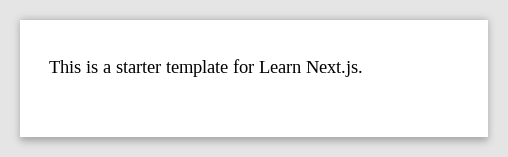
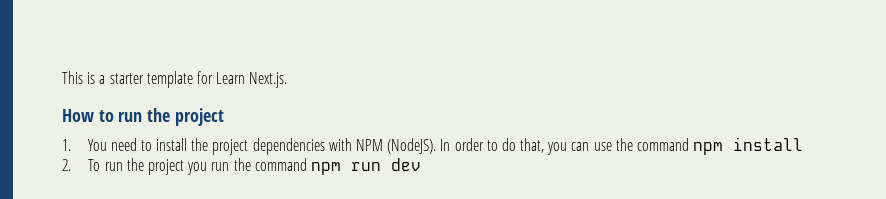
(363, 69) none -> [62,108,224,126] [62,137,804,155] [62,158,421,175] // How to run the project // 1. You need to install the project dependencies with NPM (NodeJS). In order to do that, you can use the command npm install // 2. To run the project you run the command npm run dev

